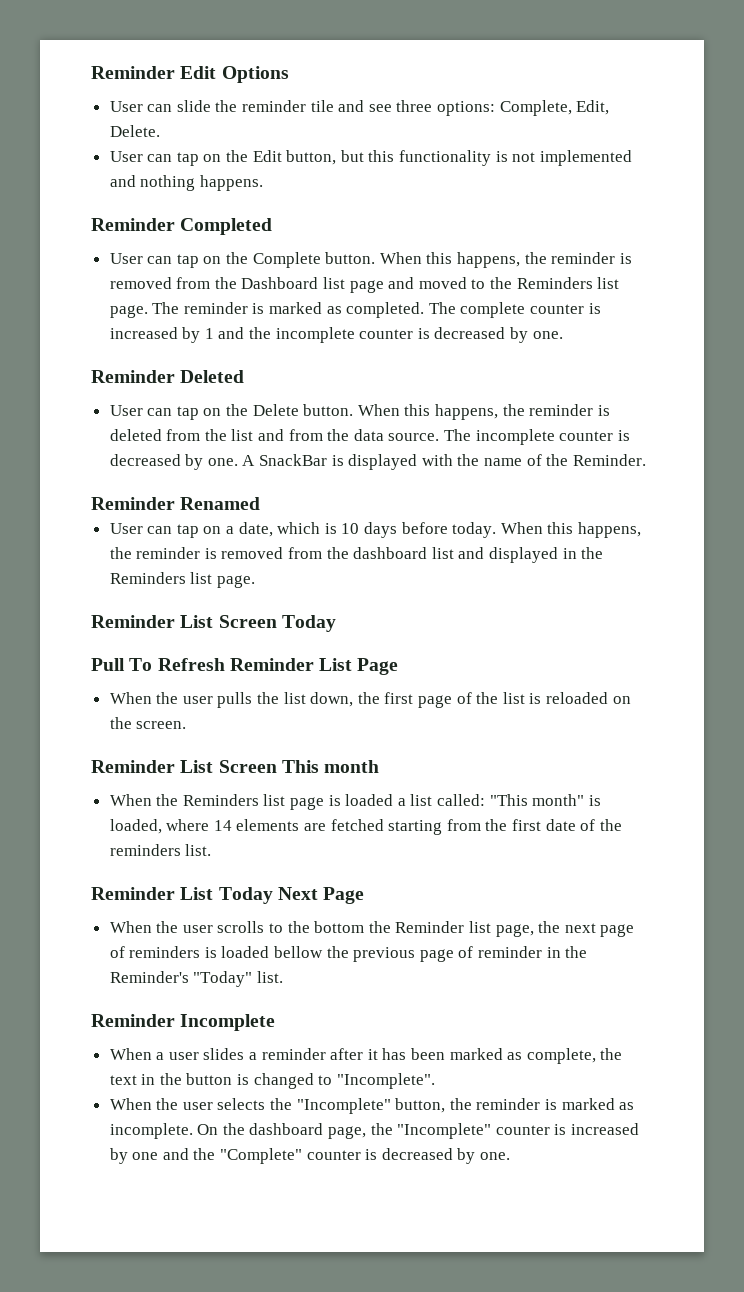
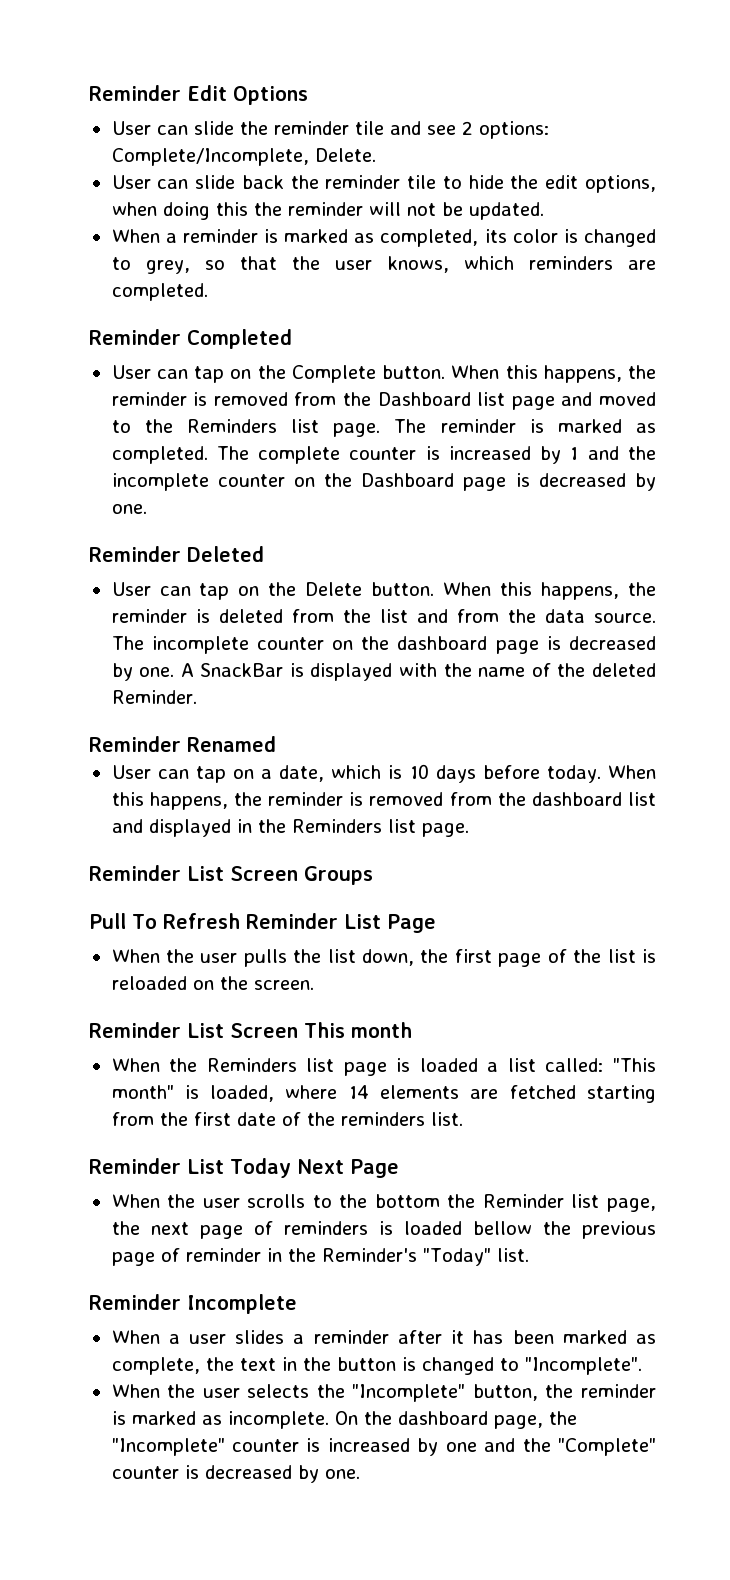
[396,100,610,116] three options: Complete, Edit, -> [461,121,549,139] [111,148,309,166] 2 options: Complete/Incomplete,
[176,150,632,166] [109,175,263,191] tap on the Edit button, but this functionality is not implemented and nothing happens. -> [195,175,656,193] [111,202,544,220] [111,229,656,247] [111,256,657,274] [111,283,208,301] slide back the reminder tile to hide the edit options, when doing this the reminder will not be updated. // When a reminder is marked as completed, its color is changed to grey, so that the user knows, which reminders are completed.
(414, 334) none -> [293,473,507,491] on the Dashboard page
(614, 436) none -> [332,636,539,654] on the dashboard page
(569, 460) none -> [591,663,656,677] deleted
[281,615,336,632] Today -> [304,866,373,885] Groups

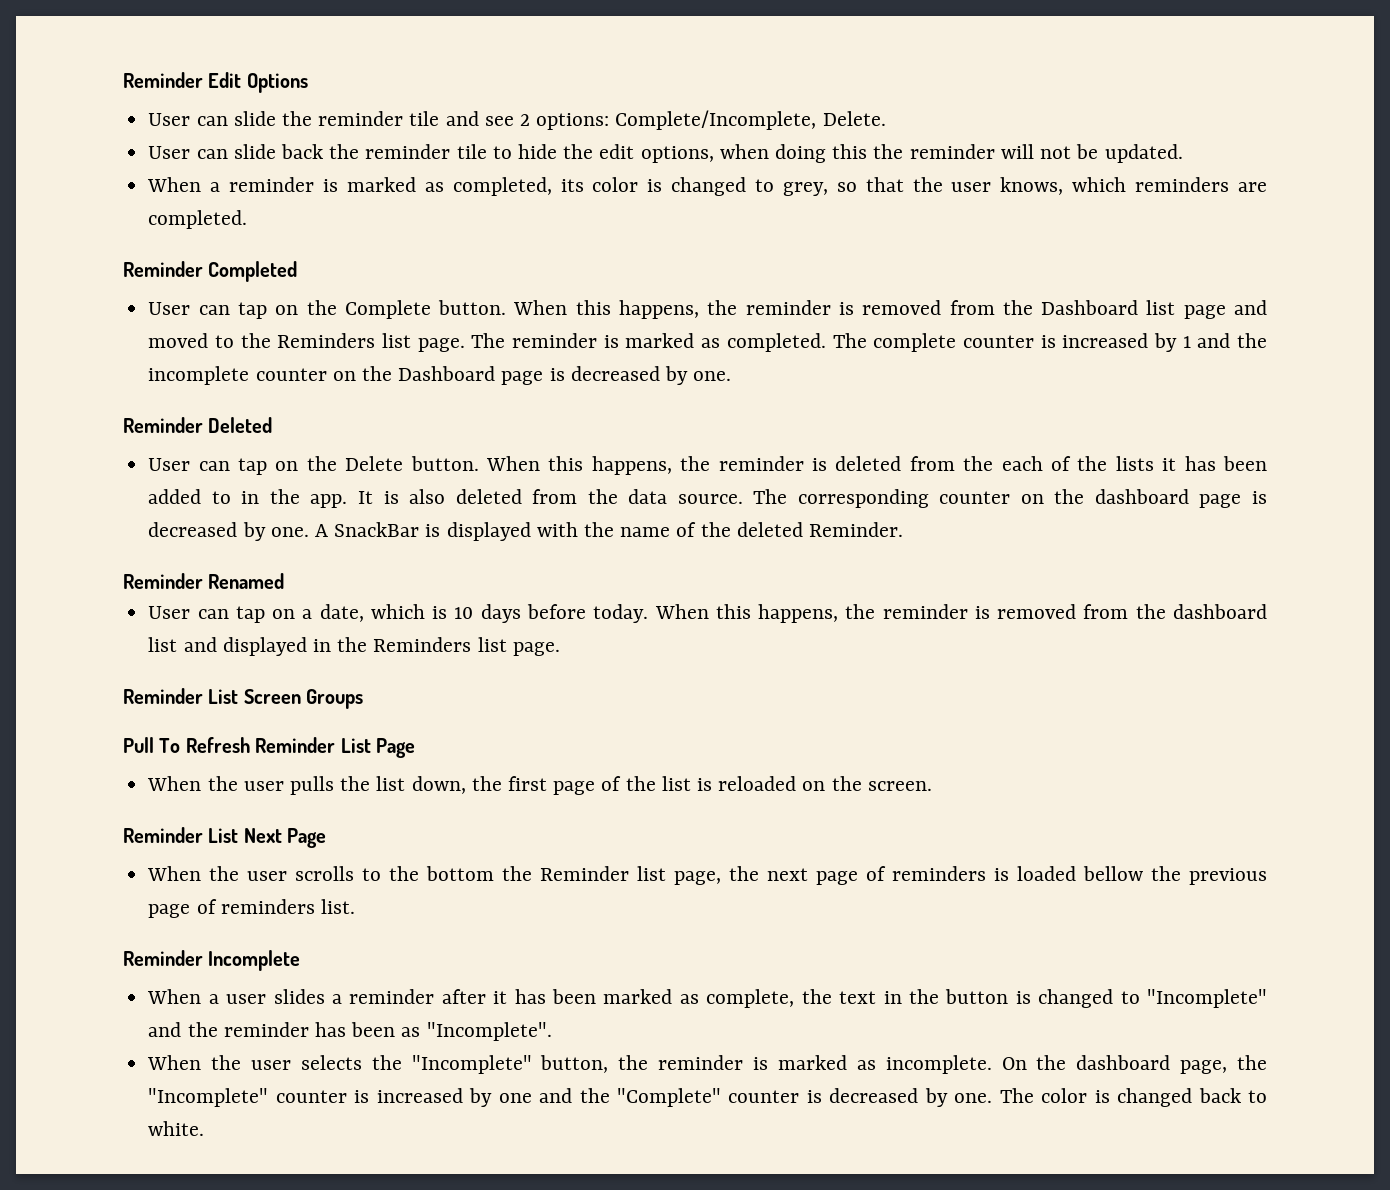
[379,609,448,623] list and -> [1001,456,1267,471] [148,489,522,508] each of the lists it has been added to in the app. It is also deleted
[151,636,249,654] incomplete -> [797,489,929,508] corresponding
[230,1022,412,1038] [111,1058,657,1076] [111,1085,656,1103] [111,1112,463,1126] [89,1158,291,1178] Screen This month // When the Reminders list page is loaded a list called: "This month" is loaded, where 14 elements are fetched starting from the first date of the reminders list. // Reminder List Today -> (239, 835) none
[185,1248,491,1266] reminder in the Reminder's "Today" -> [220,899,315,914] reminders
(519, 1364) none -> [1147,989,1267,1008] [148,1022,421,1037] "Incomplete" and the reminder has been as
(360, 1474) none -> [999,1088,1268,1107] [148,1121,205,1136] The color is changed back to white.

